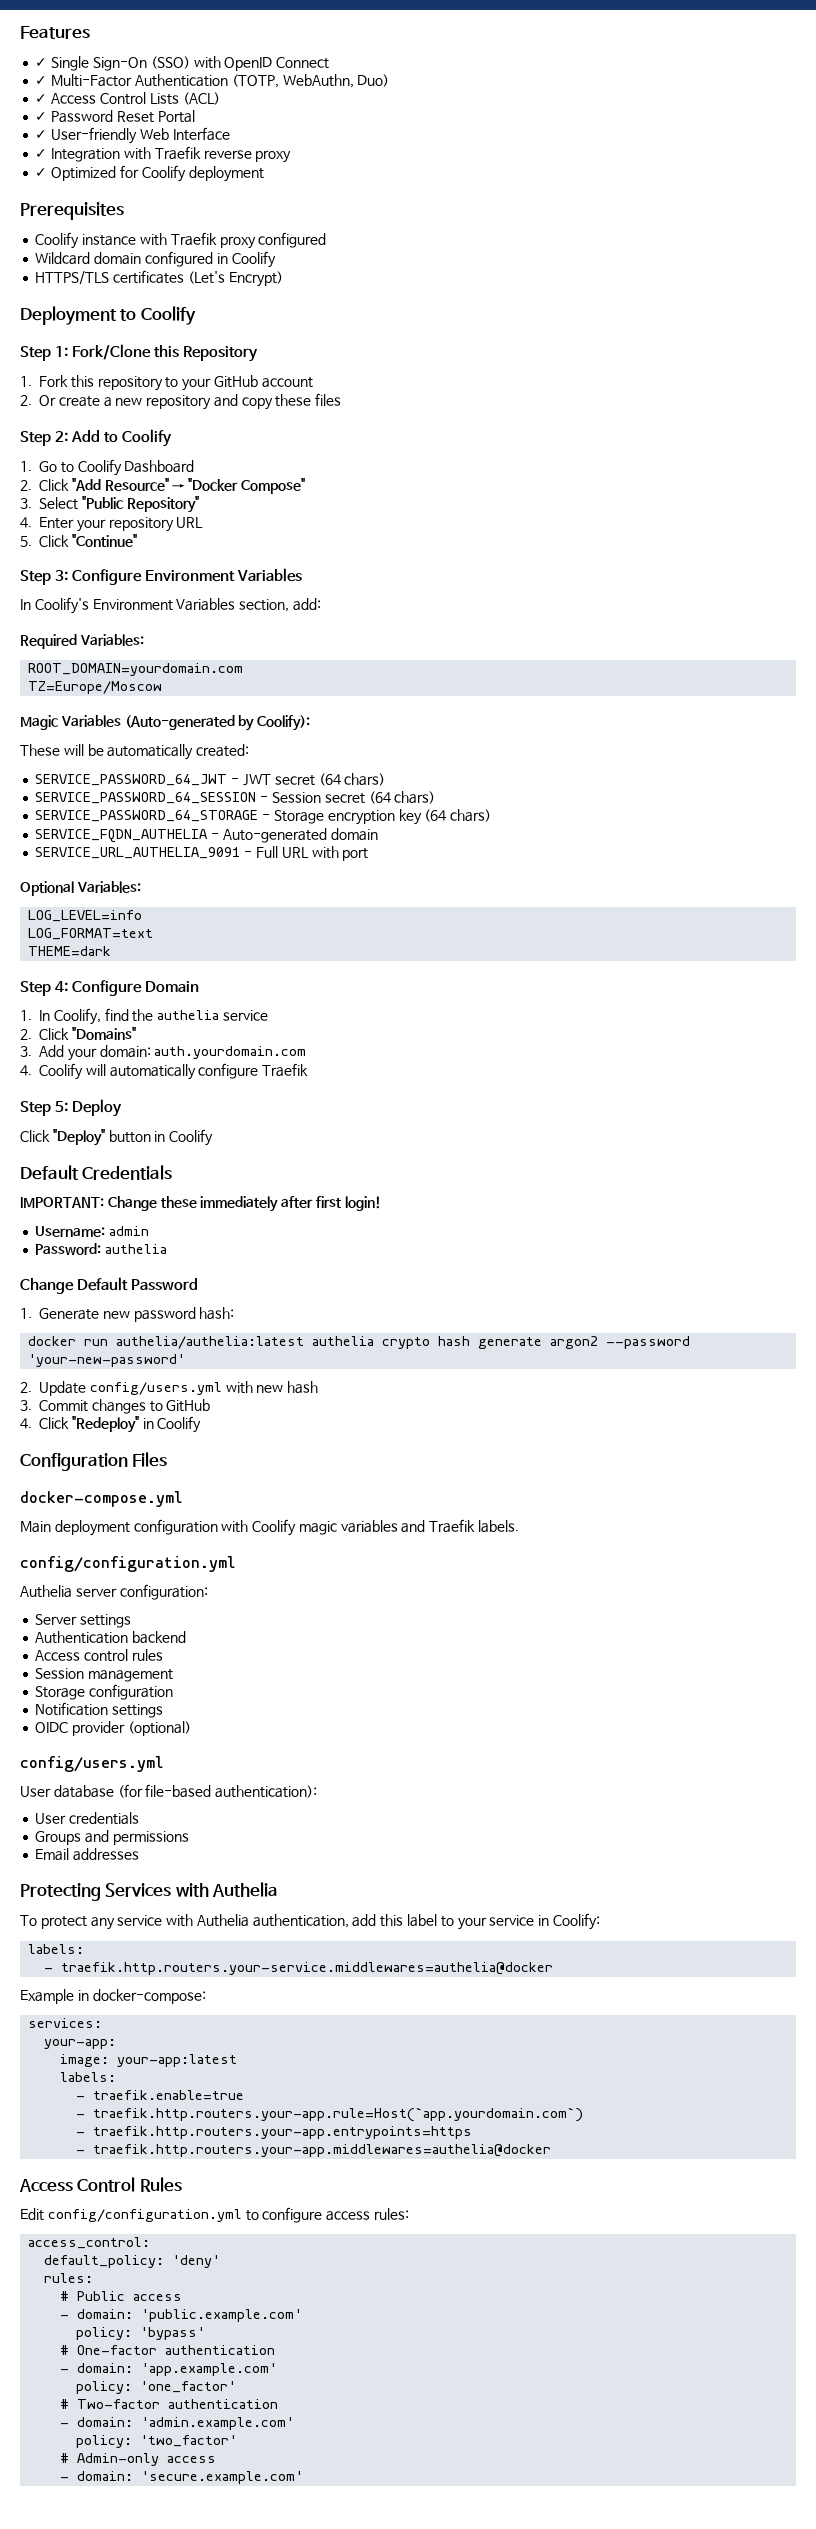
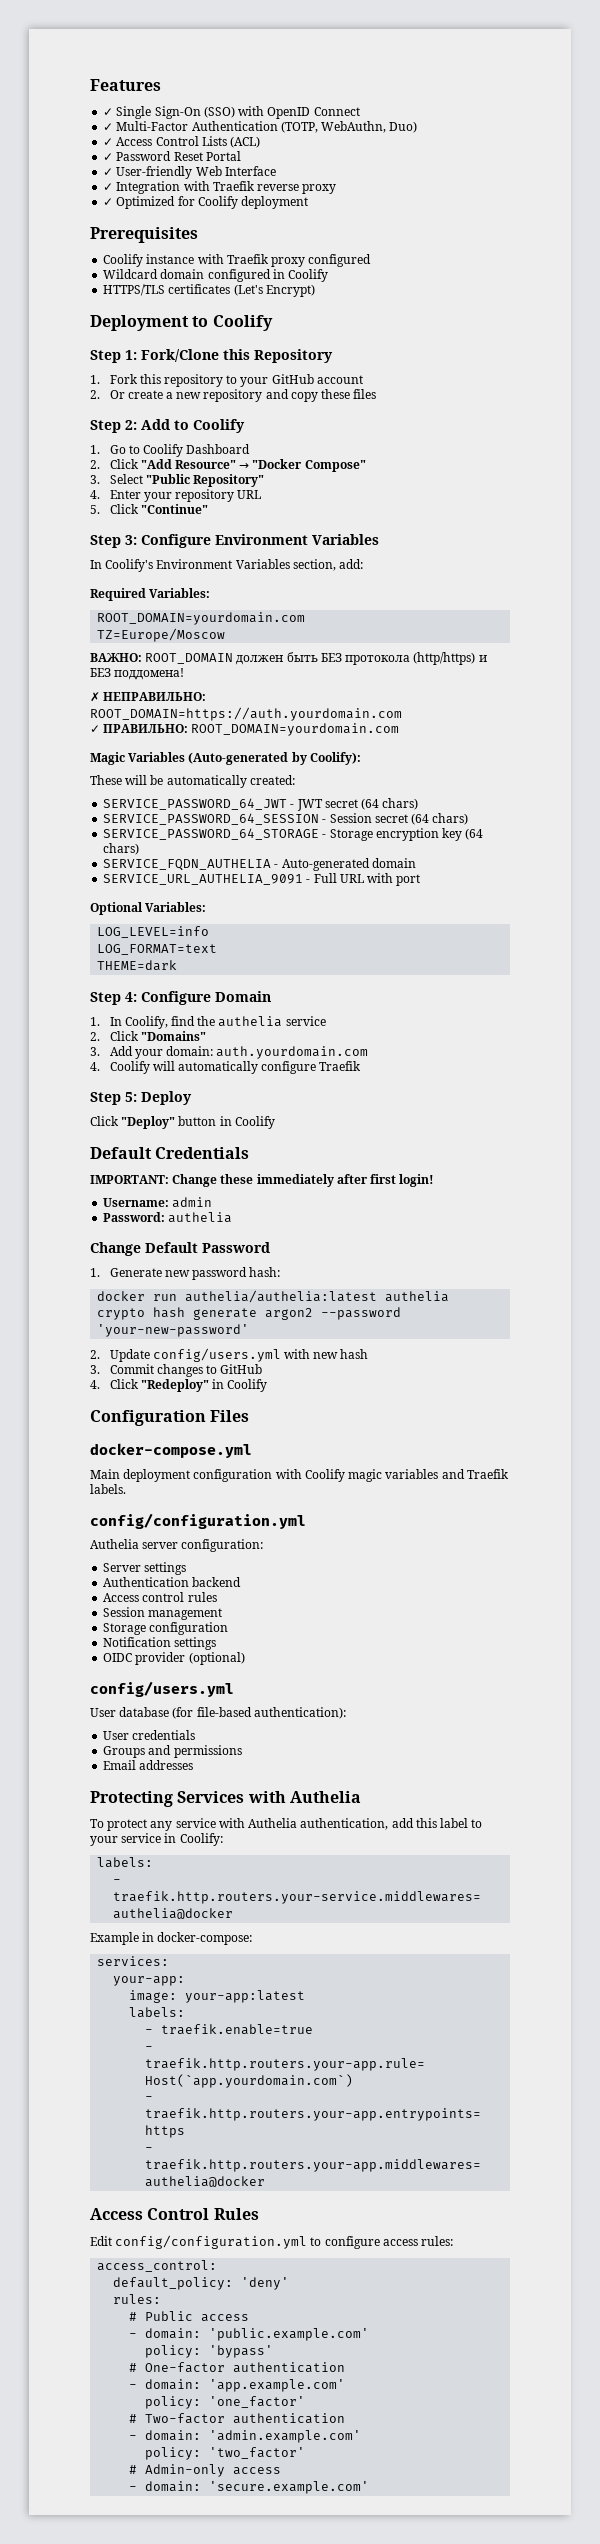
(163, 687) none -> [90,652,487,665] [90,668,185,680] [90,692,207,702] [90,707,402,721] [90,723,400,736] // ВАЖНО: ROOT_DOMAIN должен быть БЕЗ протокола (http/https) и БЕЗ поддомена! // ✗ НЕПРАВИЛЬНО: ROOT_DOMAIN=https://auth.yourdomain.com // ✓ ПРАВИЛЬНО: ROOT_DOMAIN=yourdomain.com

